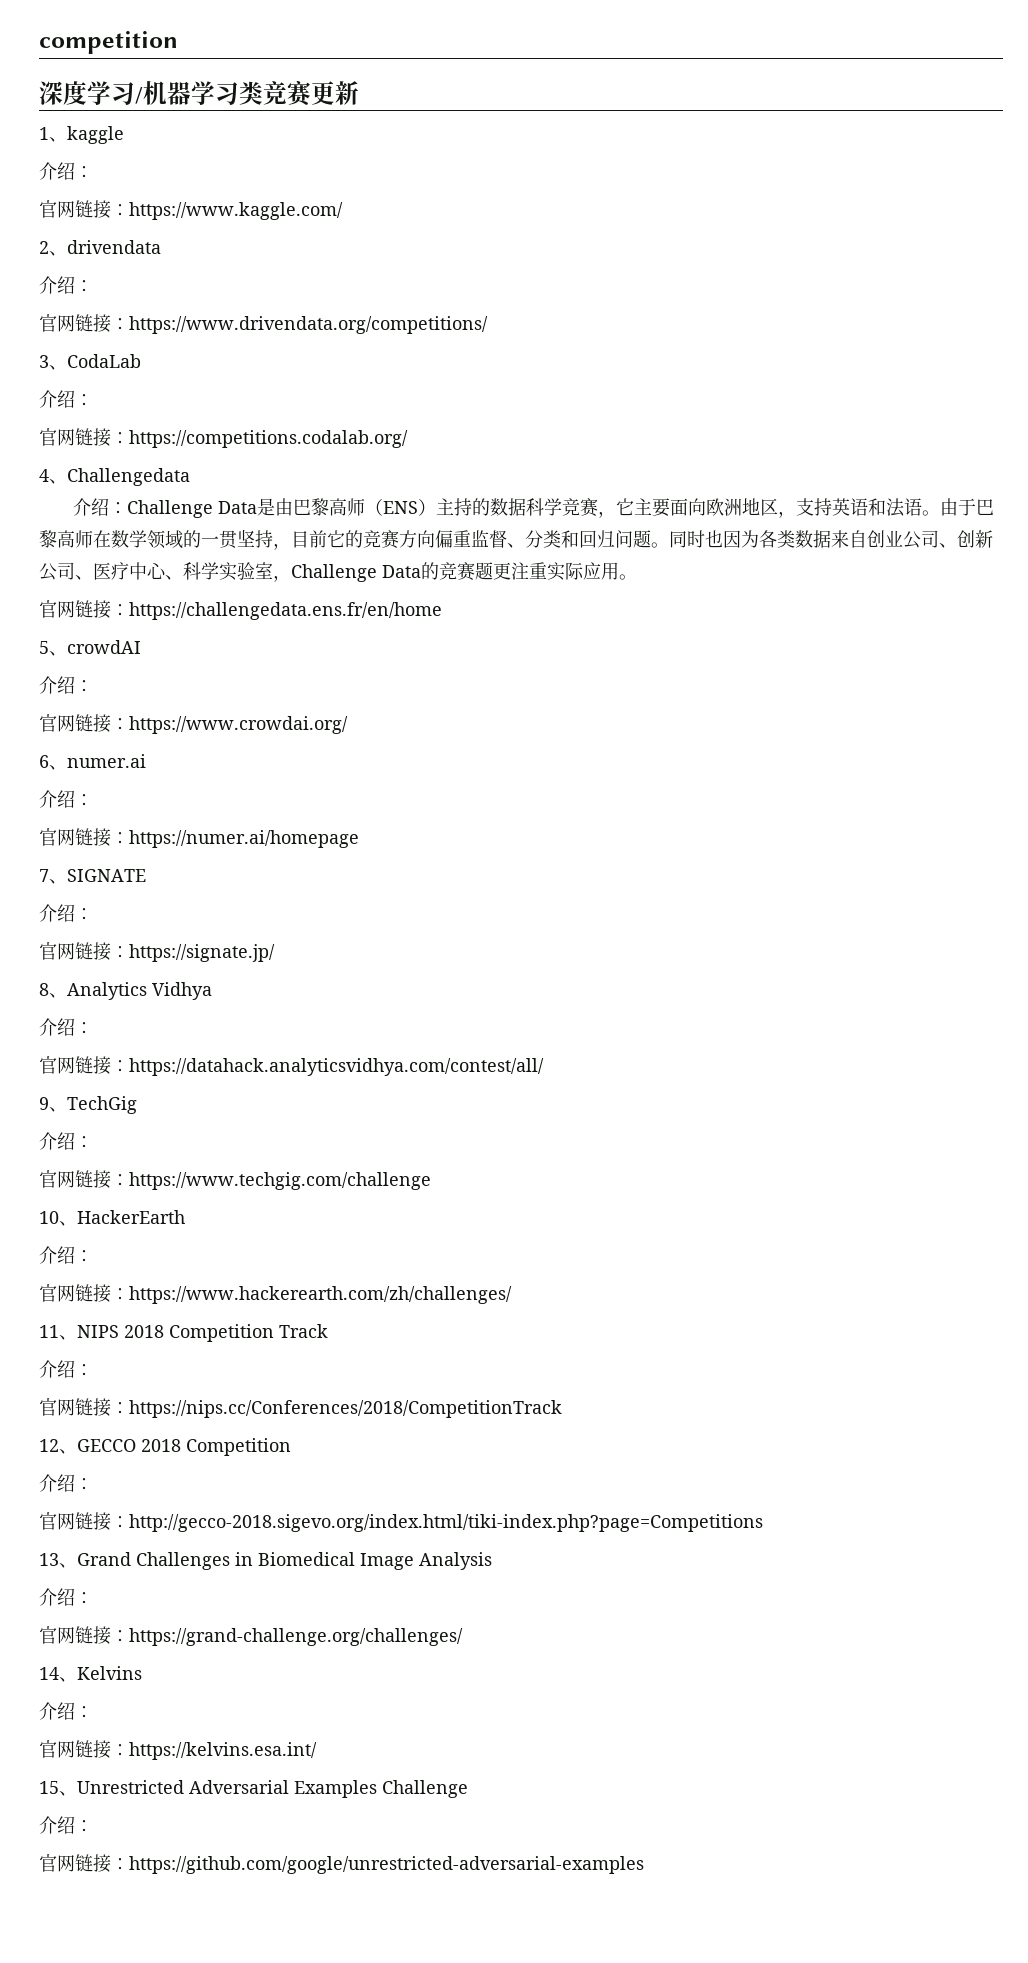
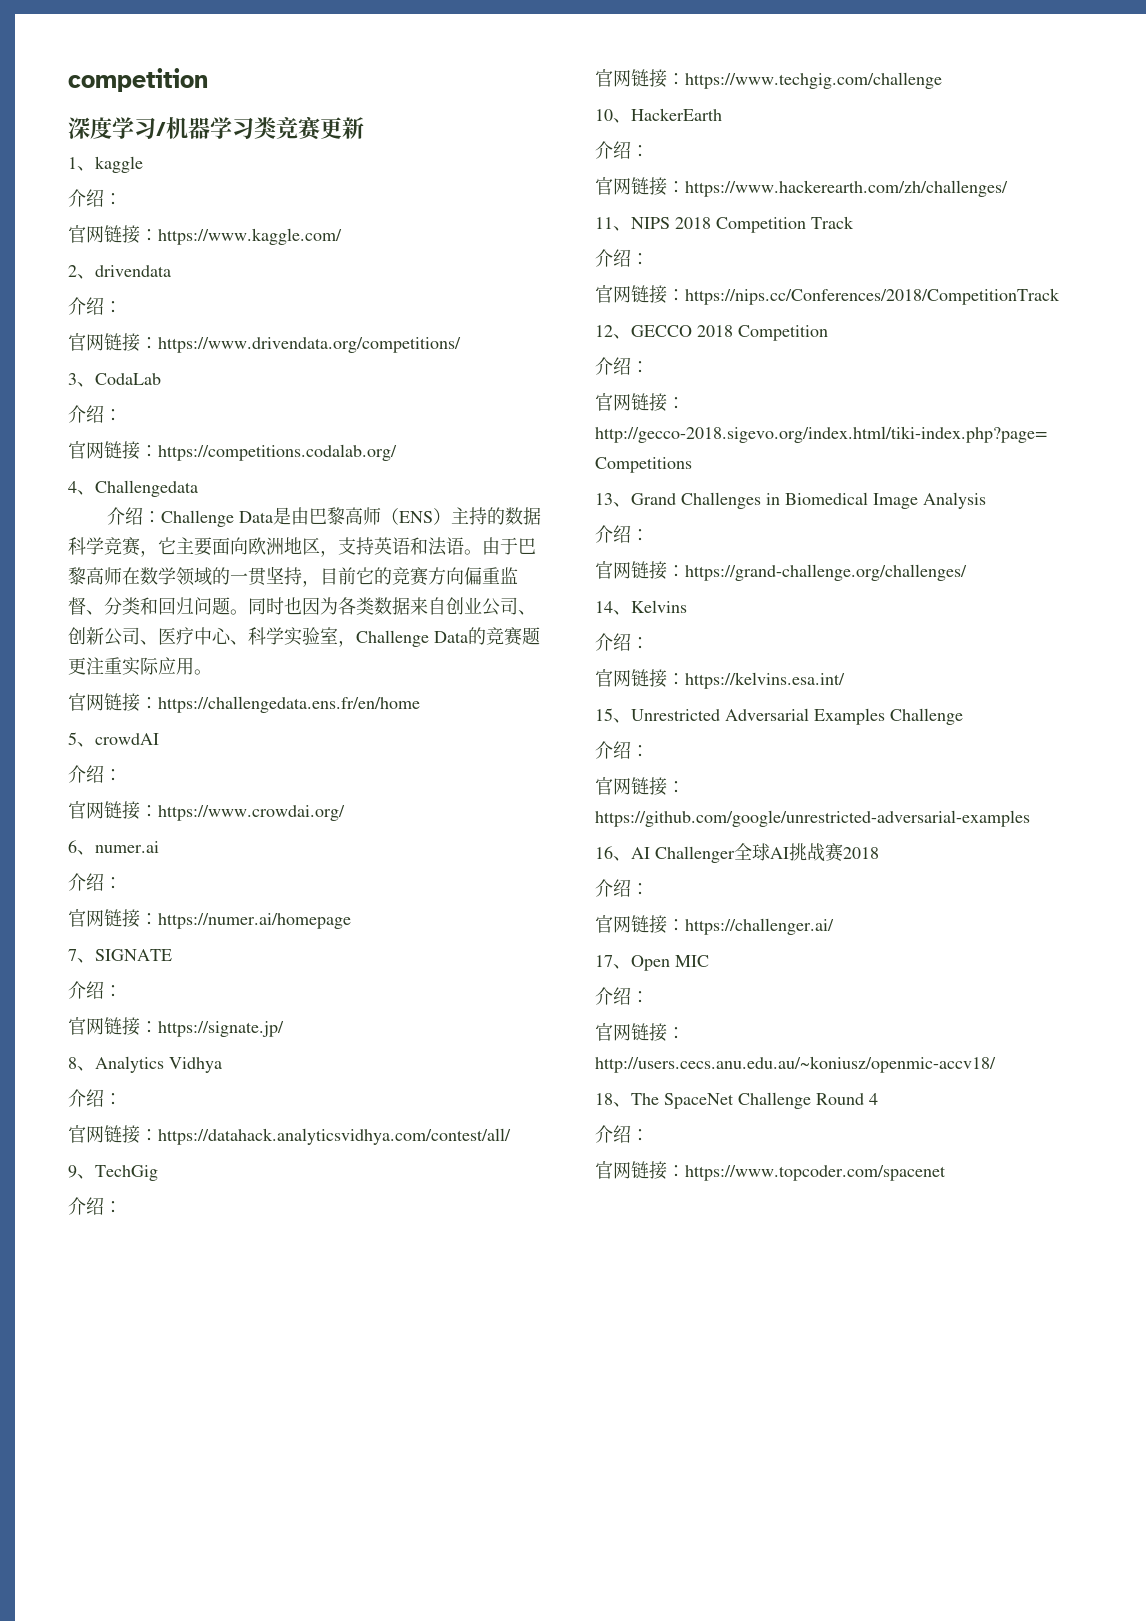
(644, 1865) none -> [595,843,879,863] [595,879,649,897] [595,915,834,935] [595,955,709,971] [595,987,649,1005] [595,1023,685,1042] [595,1056,996,1073] [595,1092,878,1109] [595,1125,649,1143] [595,1161,946,1181] // 16、AI Challenger全球AI挑战赛2018 // 介绍： // 官网链接：https://challenger.ai/ // 17、Open MIC // 介绍： // 官网链接：http://users.cecs.anu.edu.au/~koniusz/openmic-accv18/ // 18、The SpaceNet Challenge Round 4 // 介绍： // 官网链接：https://www.topcoder.com/spacenet

